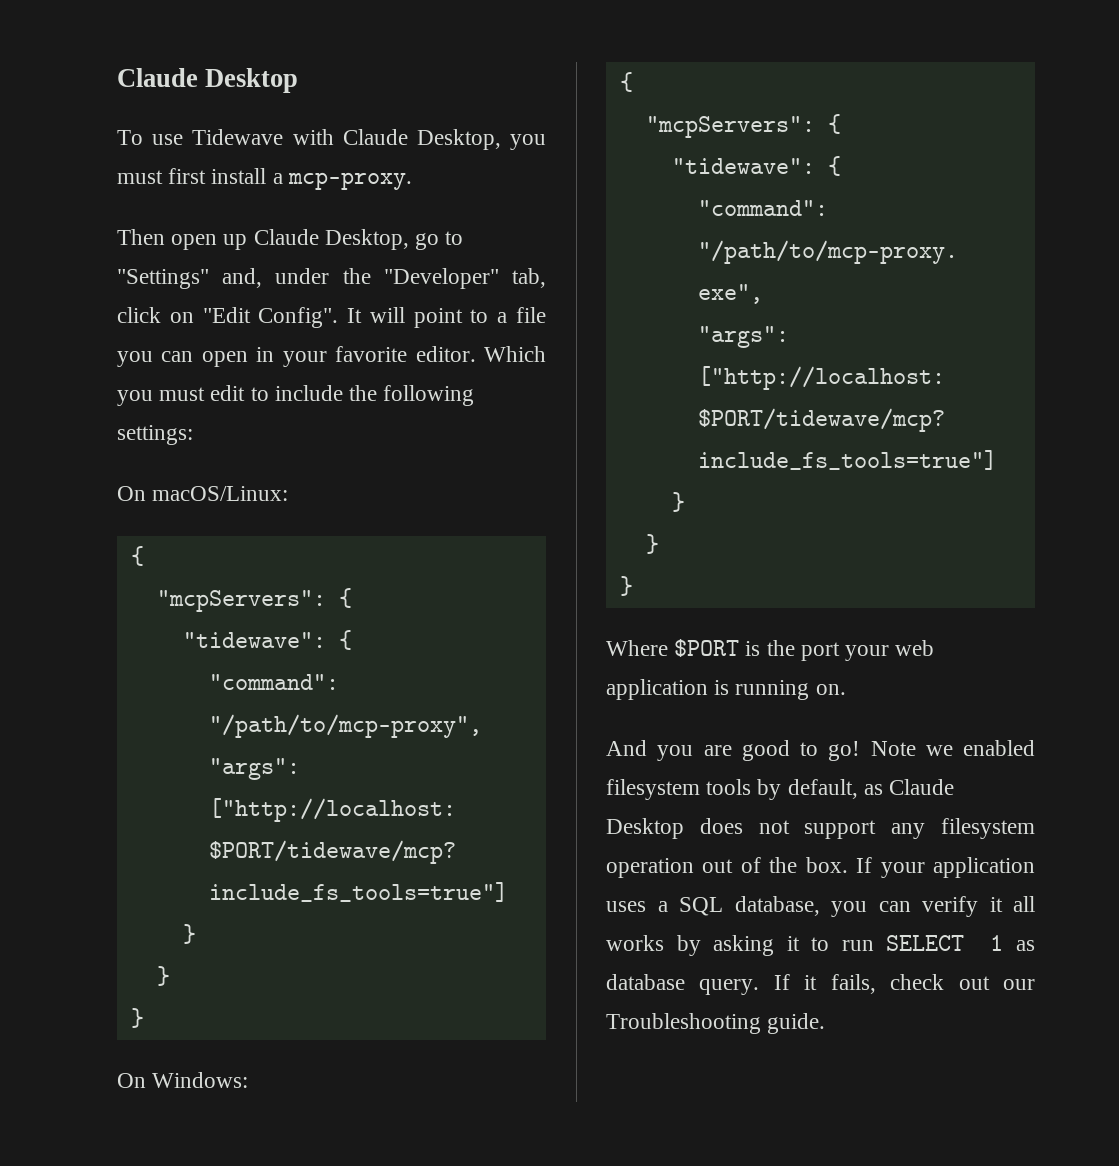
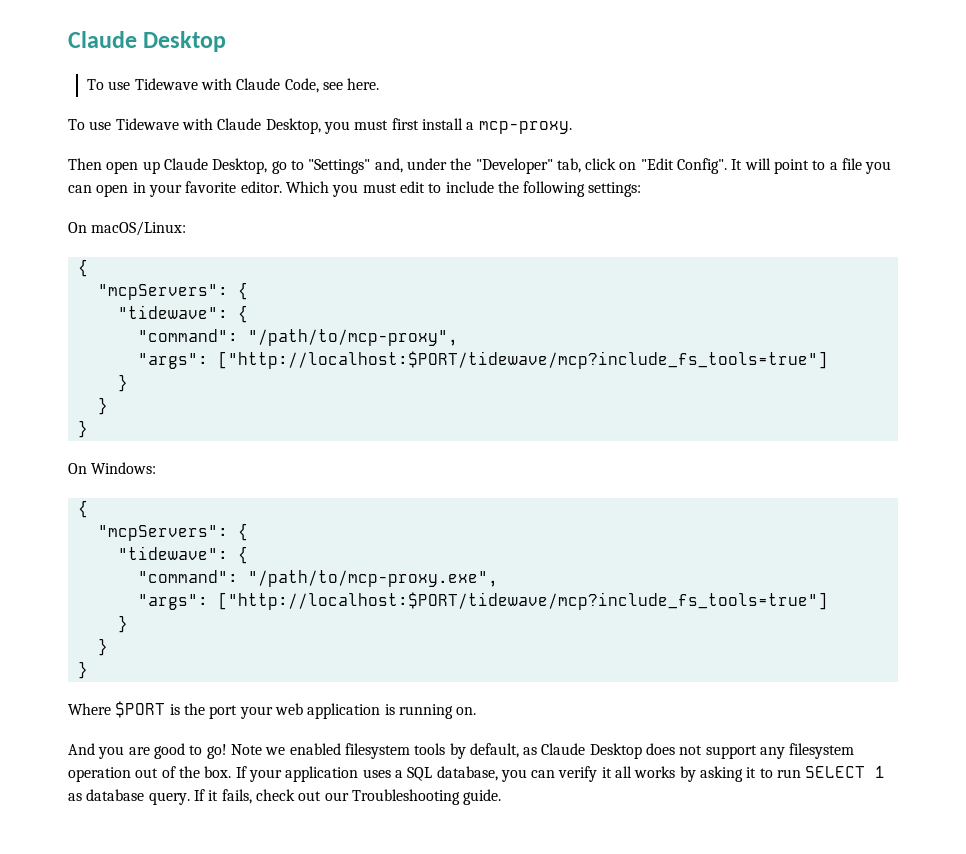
[117,68,299,93] Claude Desktop -> [68,31,227,52] [87,78,380,93] Claude Desktop // To use Tidewave with Claude Code, see here.

